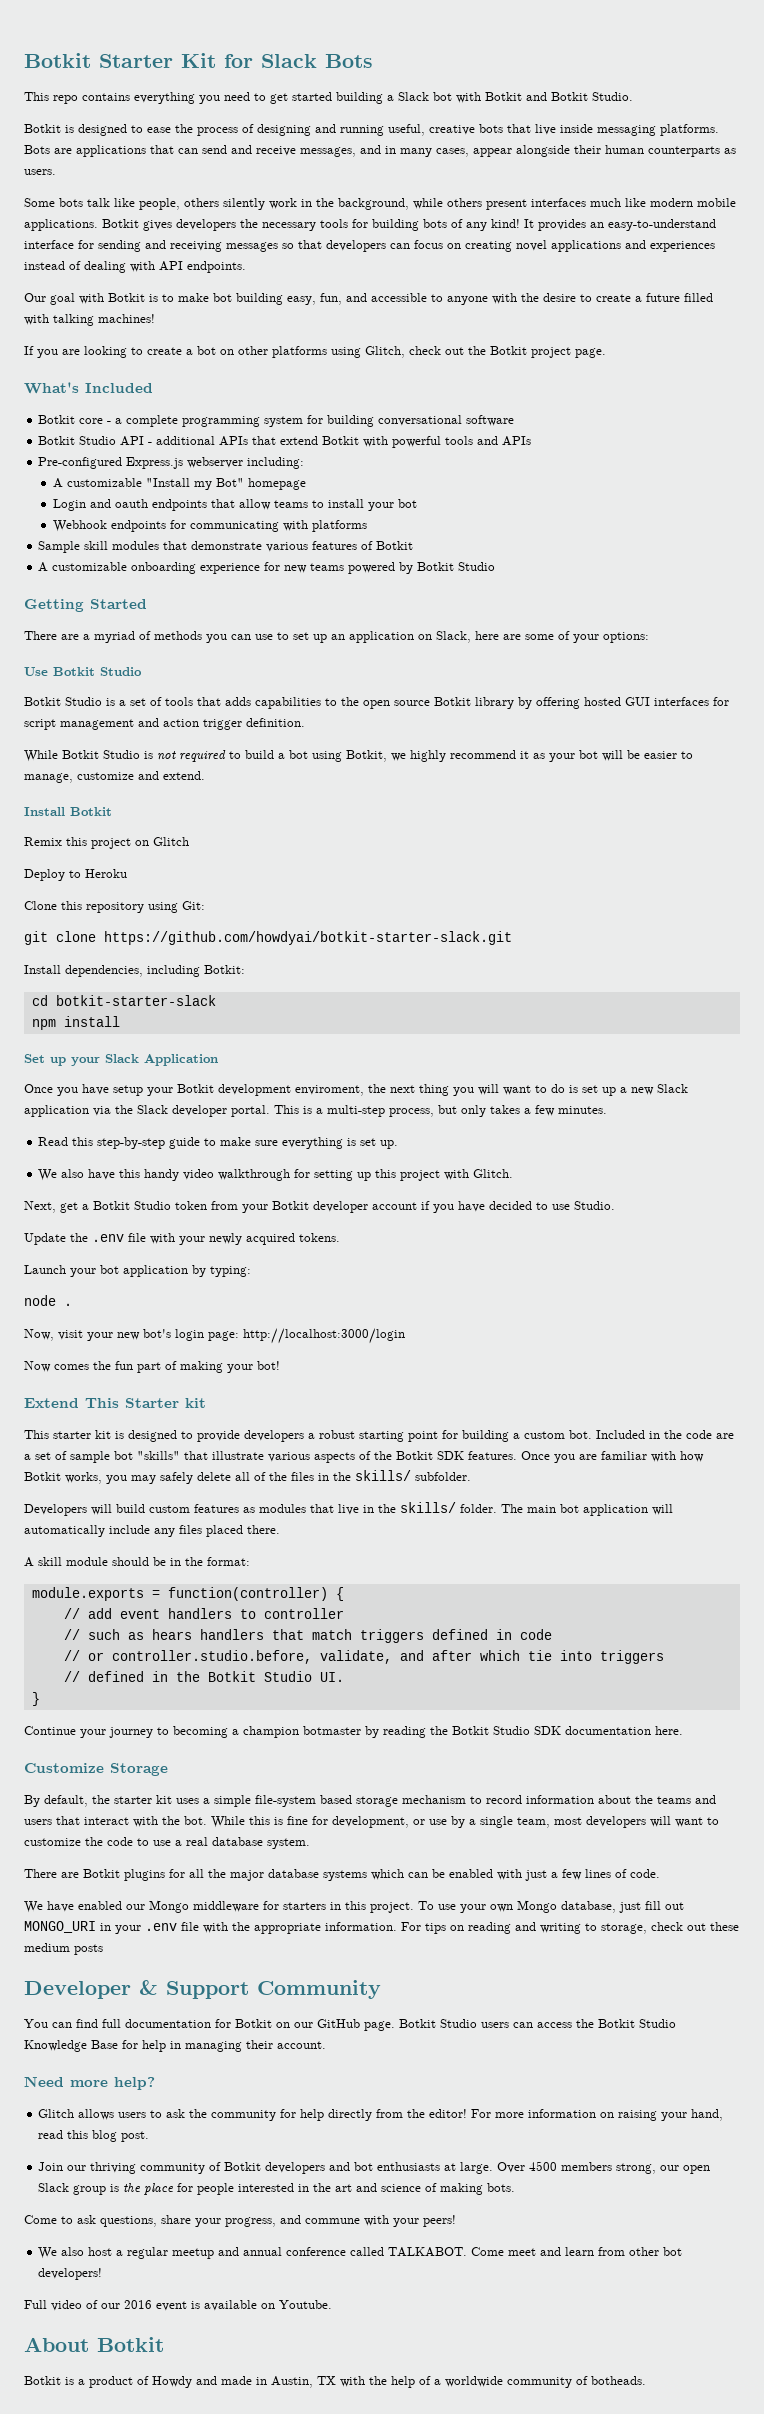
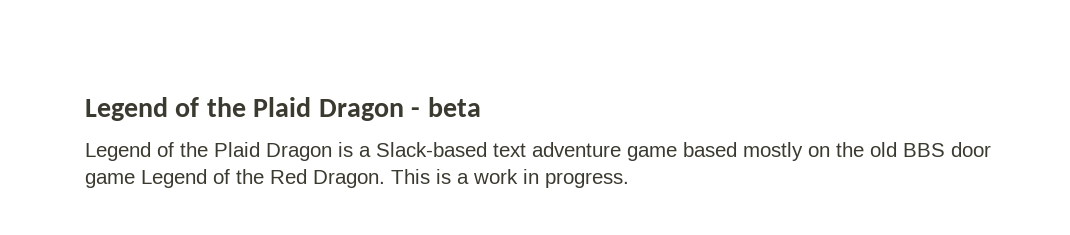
[24,53,373,68] [24,92,633,104] [24,124,719,136] [24,145,736,157] [24,169,56,175] [24,198,736,210] [24,219,716,231] [24,240,715,252] [24,261,246,273] [24,293,713,305] [24,314,155,326] [24,346,606,358] [24,382,153,394] [38,415,515,427] [38,436,532,448] [38,457,305,469] [53,478,307,490] [53,499,418,511] [53,520,368,532] [38,541,414,553] [38,562,496,574] [24,599,147,612] [24,631,649,643] [24,667,142,676] [24,697,729,709] [24,718,305,730] [24,750,693,762] [24,771,205,783] [24,807,112,816] [24,837,189,849] [24,869,127,881] [24,901,205,913] [24,931,512,945] [24,965,245,977] [31,995,216,1006] [31,1016,120,1030] [24,1054,218,1066] [24,1084,688,1096] [24,1105,607,1117] [38,1137,399,1149] [38,1169,514,1181] [24,1201,615,1213] [24,1233,340,1245] [24,1265,251,1277] [24,1295,72,1306] [24,1328,405,1344] [24,1361,280,1373] [24,1398,206,1408] [24,1430,734,1442] [24,1451,704,1463] [24,1470,471,1484] [24,1502,673,1516] [24,1525,280,1537] [24,1557,250,1567] [31,1587,344,1601] [63,1608,344,1619] [63,1629,552,1643] [63,1650,664,1664] [63,1671,344,1682] [31,1692,40,1706] [24,1726,683,1738] [24,1763,168,1776] [24,1795,716,1807] [24,1816,719,1828] [24,1837,310,1849] [24,1869,660,1881] [24,1900,684,1913] [24,1921,739,1934] [24,1943,103,1955] [24,1980,381,1999] [24,2019,676,2031] [24,2040,326,2052] [24,2076,155,2090] [38,2109,724,2121] [38,2130,150,2142] [38,2161,711,2174] [38,2183,516,2195] [24,2215,456,2227] [38,2247,683,2259] [38,2268,103,2280] [24,2300,332,2311] [24,2337,164,2352] [24,2376,646,2388] Botkit Starter Kit for Slack Bots // This repo contains everything you need to get started building a Slack bot with Botkit and Botkit Studio. // Botkit is designed to ease the process of designing and running useful, creative bots that live inside messaging platforms. Bots are applications that can send and receive messages, and in many cases, appear alongside their human counterparts as users. // Some bots talk like people, others silently work in the background, while others present interfaces much like modern mobile applications. Botkit gives developers the necessary tools for building bots of any kind! It provides an easy-to-understand interface for sending and receiving messages so that developers can focus on creating novel applications and experiences instead of dealing with API endpoints. // Our goal with Botkit is to make bot building easy, fun, and accessible to anyone with the desire to create a future filled with talking machines! // If you are looking to create a bot on other platforms using Glitch, check out the Botkit project page. // What's Included // Botkit core - a complete programming system for building conversational software // Botkit Studio API - additional APIs that extend Botkit with powerful tools and APIs // Pre-configured Express.js webserver including: // A customizable "Install my Bot" homepage // Login and oauth endpoints that allow teams to install your bot // Webhook endpoints for communicating with platforms // Sample skill modules that demonstrate various features of Botkit // A customizable onboarding experience for new teams powered by Botkit Studio // Getting Started // There are a myriad of methods you can use to set up an application on Slack, here are some of your options: // Use Botkit Studio // Botkit Studio is a set of tools that adds capabilities to the open source Botkit library by offering hosted GUI interfaces for script management and action trigger definition. // While Botkit Studio is not required to build a bot using Botkit, we highly recommend it as your bot will be easier to manage, customize and extend. // Install Botkit // Remix this project on Glitch // Deploy to Heroku // Clone this repository using Git: // git clone https://github.com/howdyai/botkit-starter-slack.git // Install dependencies, including Botkit: // cd botkit-starter-slack // npm install // Set up your Slack Application // Once you have setup your Botkit development enviroment, the next thing you will want to do is set up a new Slack application via the Slack developer portal. This is a multi-step process, but only takes a few minutes. // Read this step-by-step guide to make sure everything is set up. // We also have this handy video walkthrough for setting up this project with Glitch. // Next, get a Botkit Studio token from your Botkit developer account if you have decided to use Studio. // Update the .env file with your newly acquired tokens. // Launch your bot application by typing: // node . // Now, visit your new bot's login page: http://localhost:3000/login // Now comes the fun part of making your bot! // Extend This Starter kit // This starter kit is designed to provide developers a robust starting point for building a custom bot. Included in the code are a set of sample bot "skills" that illustrate various aspects of the Botkit SDK features. Once you are familiar with how Botkit works, you may safely delete all of the files in the skills/ subfolder. // Developers will build custom features as modules that live in the skills/ folder. The main bot application will automatically include any files placed there. // A skill module should be in the format: // module.exports = function(controller) { // // add event handlers to controller // // such as hears handlers that match triggers defined in code // // or controller.studio.before, validate, and after which tie into triggers // // defined in the Botkit Studio UI. // } // Continue your journey to becoming a champion botmaster by reading the Botkit Studio SDK documentation here. // Customize Storage // By default, the starter kit uses a simple file-system based storage mechanism to record information about the teams and users that interact with the bot. While this is fine for development, or use by a single team, most developers will want to customize the code to use a real database system. // There are Botkit plugins for all the major database systems which can be enabled with just a few lines of code. // We have enabled our Mongo middleware for starters in this project. To use your own Mongo database, just fill out MONGO_URI in your .env file with the appropriate information. For tips on reading and writing to storage, check out these medium posts // Developer & Support Community // You can find full documentation for Botkit on our GitHub page. Botkit Studio users can access the Botkit Studio Knowledge Base for help in managing their account. // Need more help? // Glitch allows users to ask the community for help directly from the editor! For more information on raising your hand, read this blog post. // Join our thriving community of Botkit developers and bot enthusiasts at large. Over 4500 members strong, our open Slack group is the place for people interested in the art and science of making bots. // Come to ask questions, share your progress, and commune with your peers! // We also host a regular meetup and annual conference called TALKABOT. Come meet and learn from other bot developers! // Full video of our 2016 event is available on Youtube. // About Botkit // Botkit is a product of Howdy and made in Austin, TX with the help of a worldwide community of botheads. -> [85,97,481,121] [85,142,991,161] [85,169,629,188] Legend of the Plaid Dragon - beta // Legend of the Plaid Dragon is a Slack-based text adventure game based mostly on the old BBS door game Legend of the Red Dragon. This is a work in progress.

